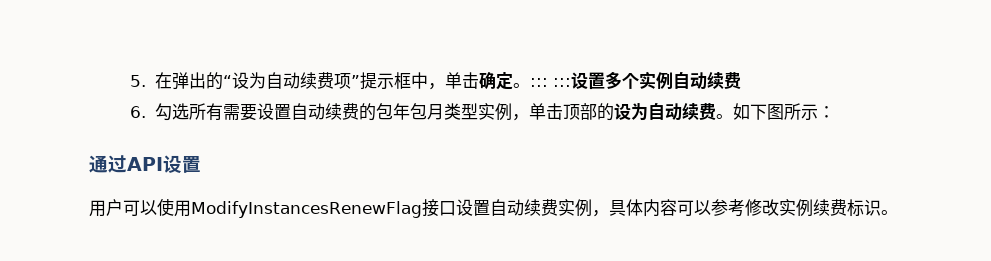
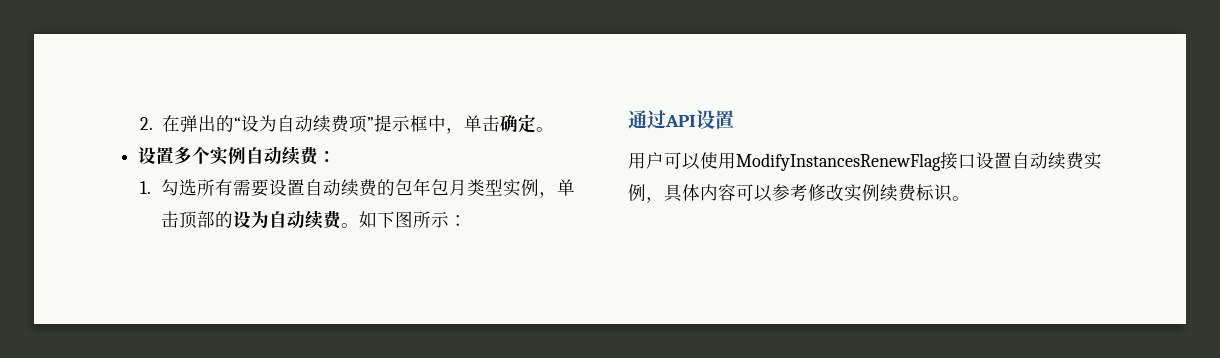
[130,75,147,87] 5. -> [139,117,153,130] 2.
[529,78,571,87] ::: ::: -> (554, 129) //
[130,106,147,118] // 6. -> [318,150,337,162] [139,181,151,194] ： // 1.

